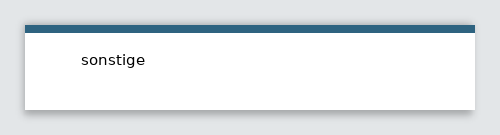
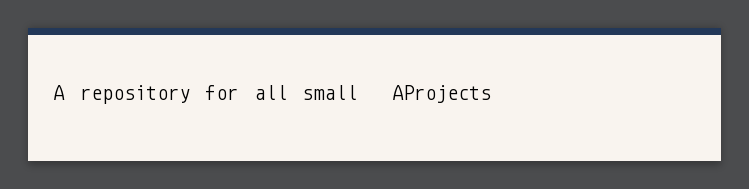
[81,54,145,68] sonstige -> [53,85,491,104] A repository for all small AProjects

